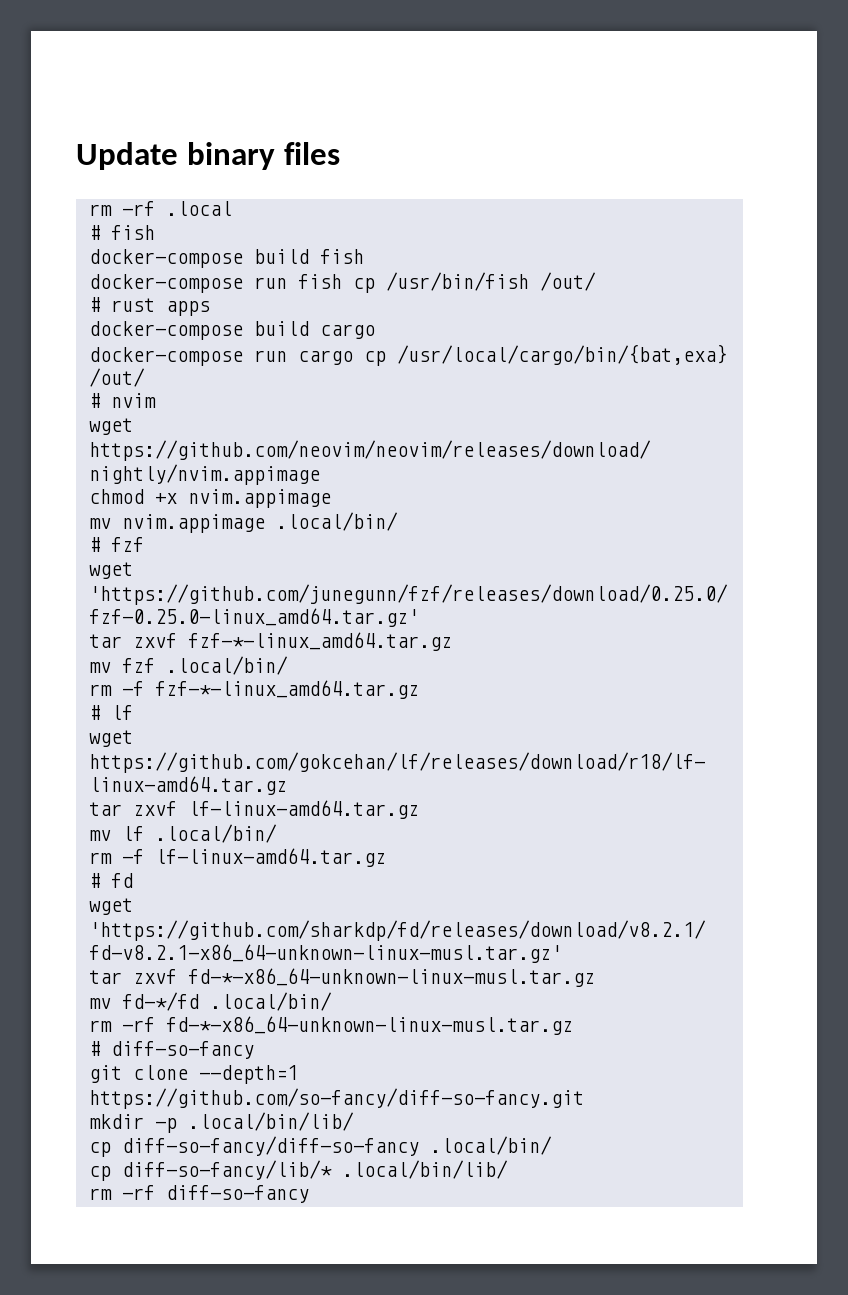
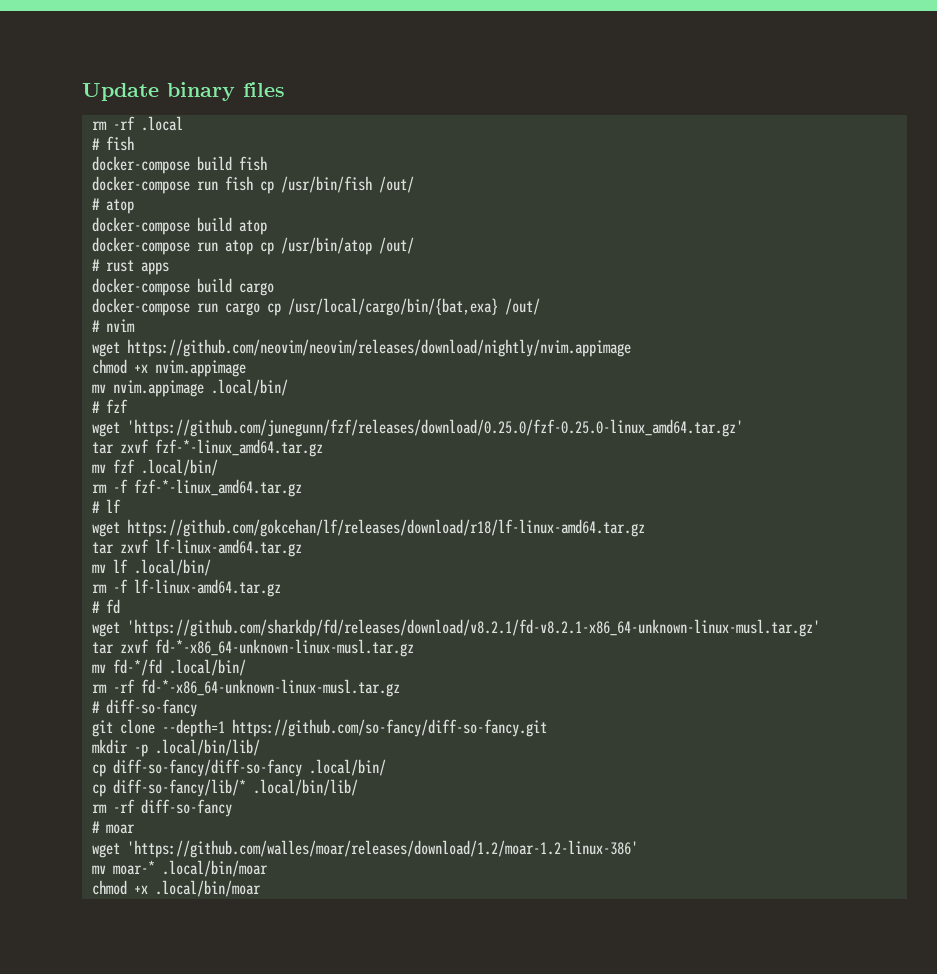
(596, 281) none -> [91,198,134,214] [91,217,267,235] [91,237,414,255] // # atop // docker-compose build atop // docker-compose run atop cp /usr/bin/atop /out/
(309, 1194) none -> [91,821,135,834] [91,840,638,858] [91,860,268,877] [91,880,261,897] // # moar // wget 'https://github.com/walles/moar/releases/download/1.2/moar-1.2-linux-386' // mv moar-* .local/bin/moar // chmod +x .local/bin/moar

